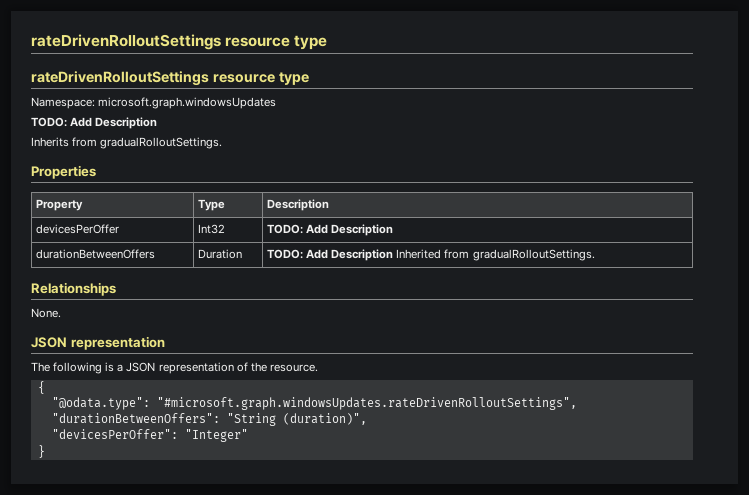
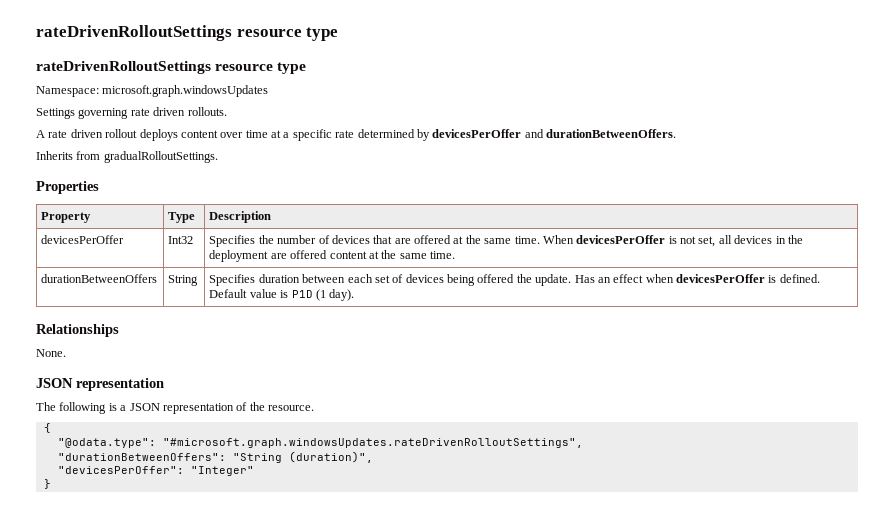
[31,117,158,129] TODO: Add Description -> [36,107,227,119] [36,129,676,141] Settings governing rate driven rollouts. // A rate driven rollout deploys content over time at a specific rate determined by devicesPerOffer and durationBetweenOffers.
[267,224,394,236] [36,249,156,259] [198,249,243,259] [267,249,595,261] TODO: Add Description // durationBetweenOffers | Duration | TODO: Add Description Inherited from gradualRolloutSettings. -> [209,235,803,247] [209,250,456,262] [41,274,158,283] [168,275,199,286] [209,274,820,286] [209,289,355,301] Specifies the number of devices that are offered at the same time. When devicesPerOffer is not set, all devices in the deployment are offered content at the same time. // durationBetweenOffers | String | Specifies duration between each set of devices being offered the update. Has an effect when devicesPerOffer is defined. Default value is P1D (1 day).

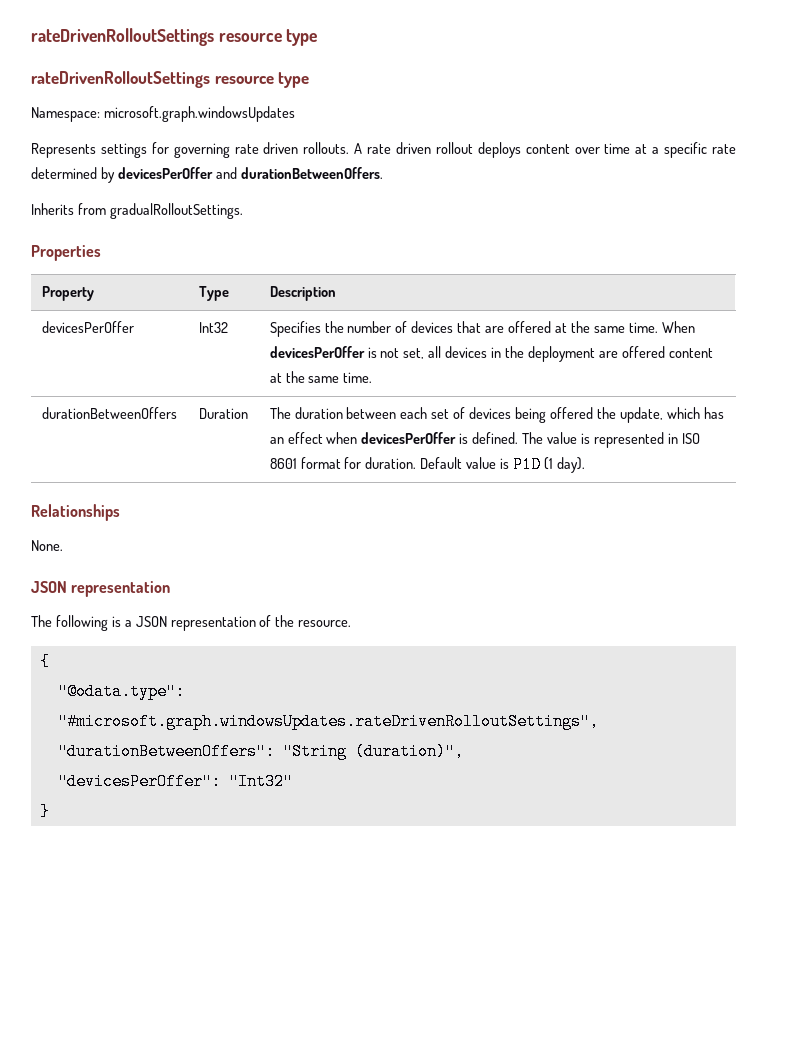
[36,108,75,119] Settings -> [31,142,169,158] Represents settings for
(227, 111) // -> (350, 148) none
[168,275,199,286] [209,274,256,286] String | Specifies -> [198,408,248,419] [269,407,291,419] Duration | The
[535,274,595,286] update. Has -> [619,407,724,423] update, which has
(820, 278) none -> [522,432,700,448] [269,457,417,469] The value is represented in ISO 8601 format for duration.
[190,466,254,476] "Integer" -> [228,773,293,790] "Int32"

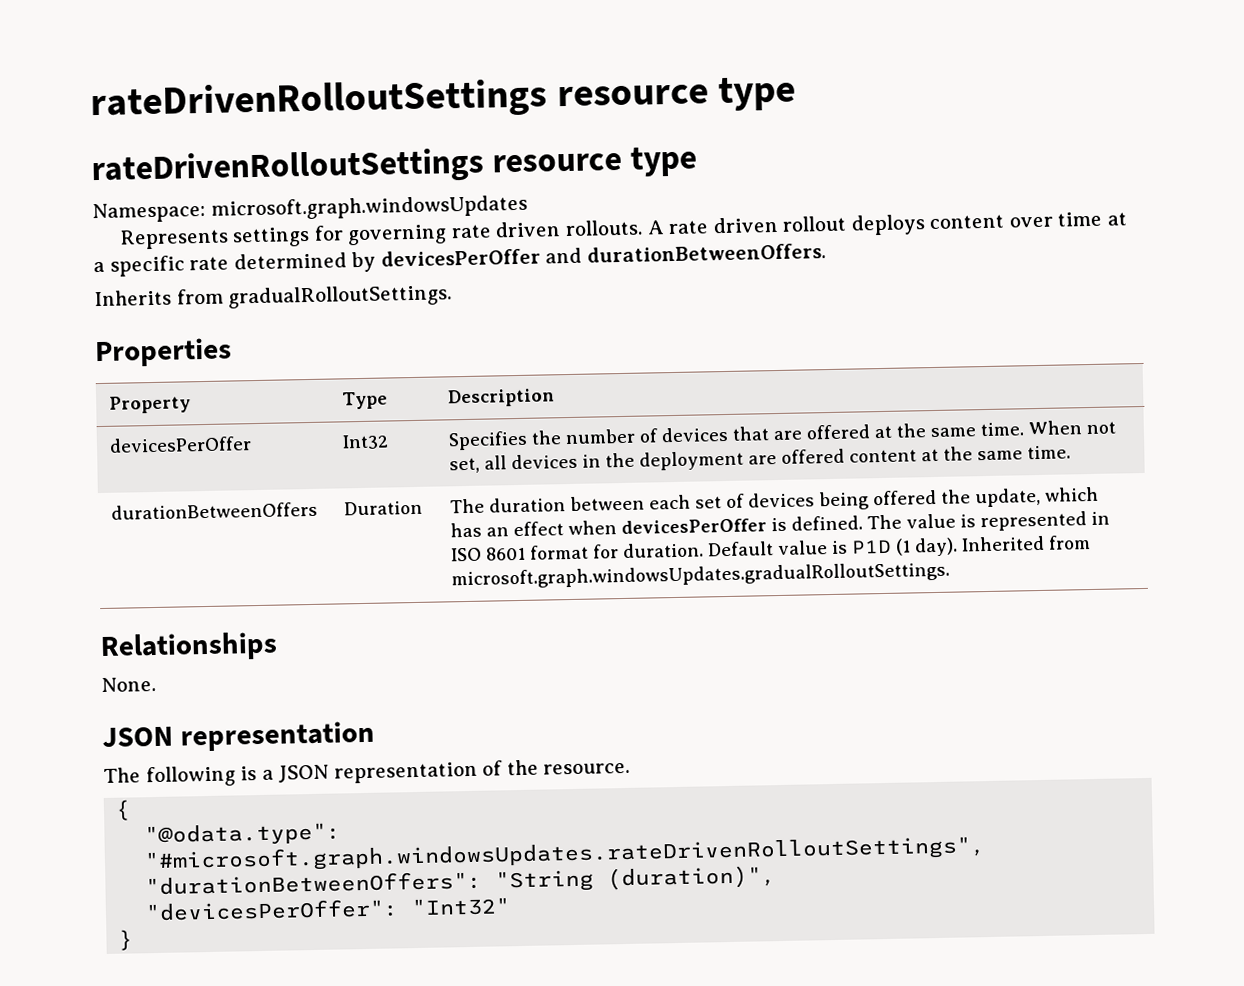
[269,346,377,358] devicesPerOffer is -> (1083, 428) none
(585, 465) none -> [961,535,1092,552] [451,561,951,590] Inherited from microsoft.graph.windowsUpdates.gradualRolloutSettings.

